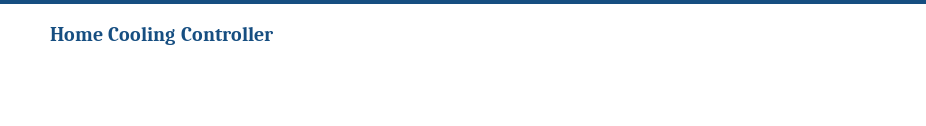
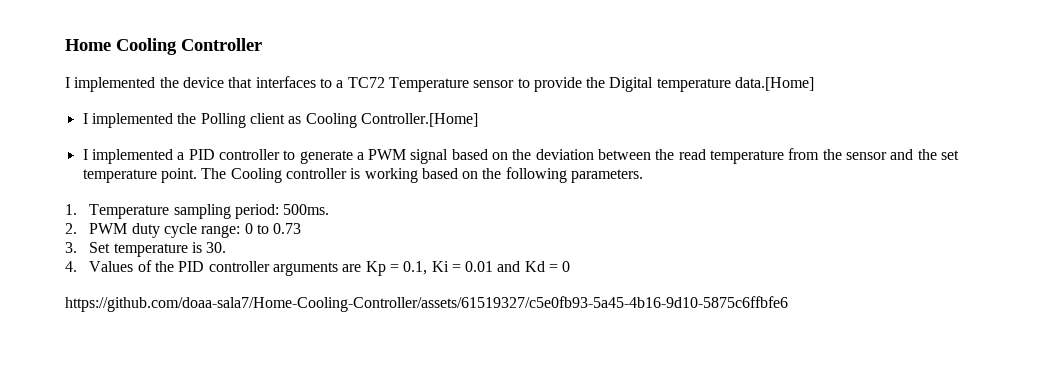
(274, 33) none -> [65,76,815,92] [82,113,478,128] [82,148,959,164] [82,167,644,183] [65,204,330,219] [65,223,302,238] [65,242,227,257] [65,260,571,276] [65,296,788,312] // I implemented the device that interfaces to a TC72 Temperature sensor to provide the Digital temperature data.[Home] // I implemented the Polling client as Cooling Controller.[Home] // I implemented a PID controller to generate a PWM signal based on the deviation between the read temperature from the sensor and the set temperature point. The Cooling controller is working based on the following parameters. // 1. Temperature sampling period: 500ms. // 2. PWM duty cycle range: 0 to 0.73 // 3. Set temperature is 30. // 4. Values of the PID controller arguments are Kp = 0.1, Ki = 0.01 and Kd = 0 // https://github.com/doaa-sala7/Home-Cooling-Controller/assets/61519327/c5e0fb93-5a45-4b16-9d10-5875c6ffbfe6

